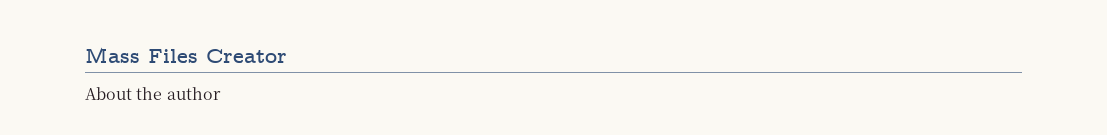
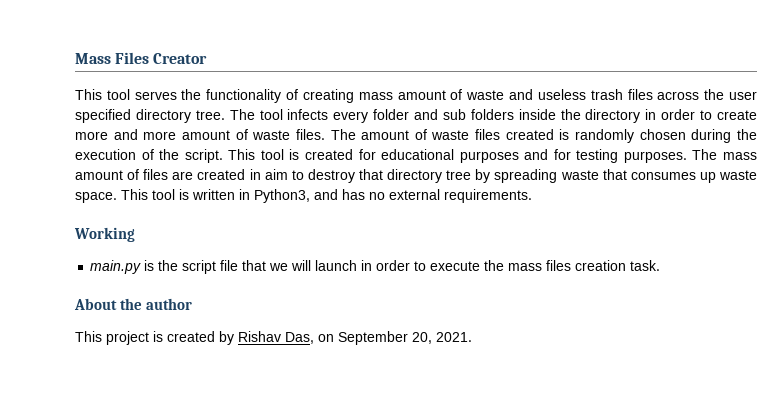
[85,87,221,100] About the author -> [75,89,758,103] [75,109,757,123] [75,129,757,143] [75,149,757,163] [75,169,757,183] [75,189,532,203] [74,227,135,242] [90,260,661,274] [74,298,193,310] [75,331,472,345] This tool serves the functionality of creating mass amount of waste and useless trash files across the user specified directory tree. The tool infects every folder and sub folders inside the directory in order to create more and more amount of waste files. The amount of waste files created is randomly chosen during the execution of the script. This tool is created for educational purposes and for testing purposes. The mass amount of files are created in aim to destroy that directory tree by spreading waste that consumes up waste space. This tool is written in Python3, and has no external requirements. // Working // main.py is the script file that we will launch in order to execute the mass files creation task. // About the author // This project is created by Rishav Das, on September 20, 2021.

